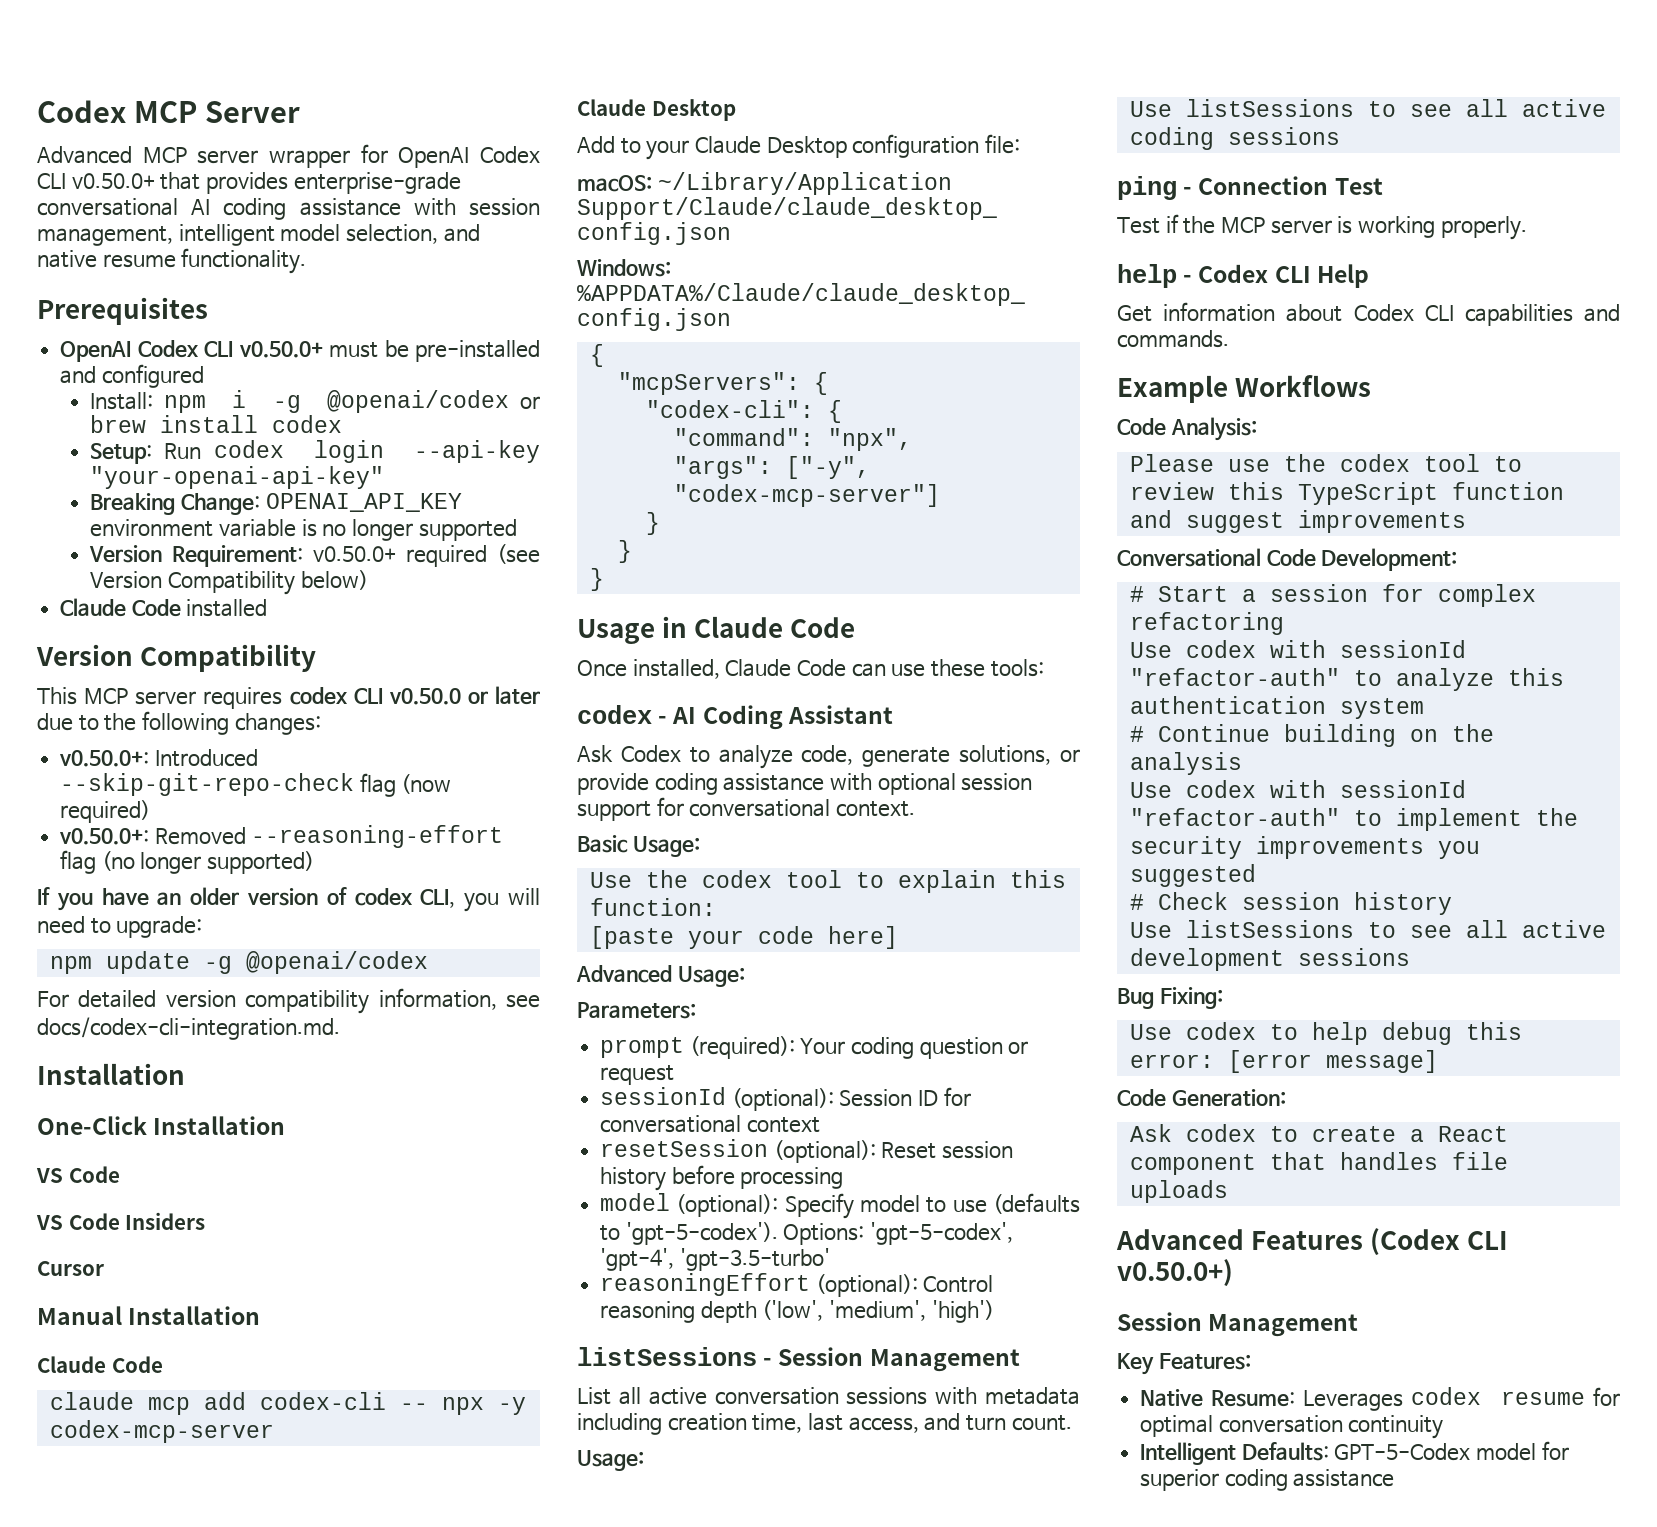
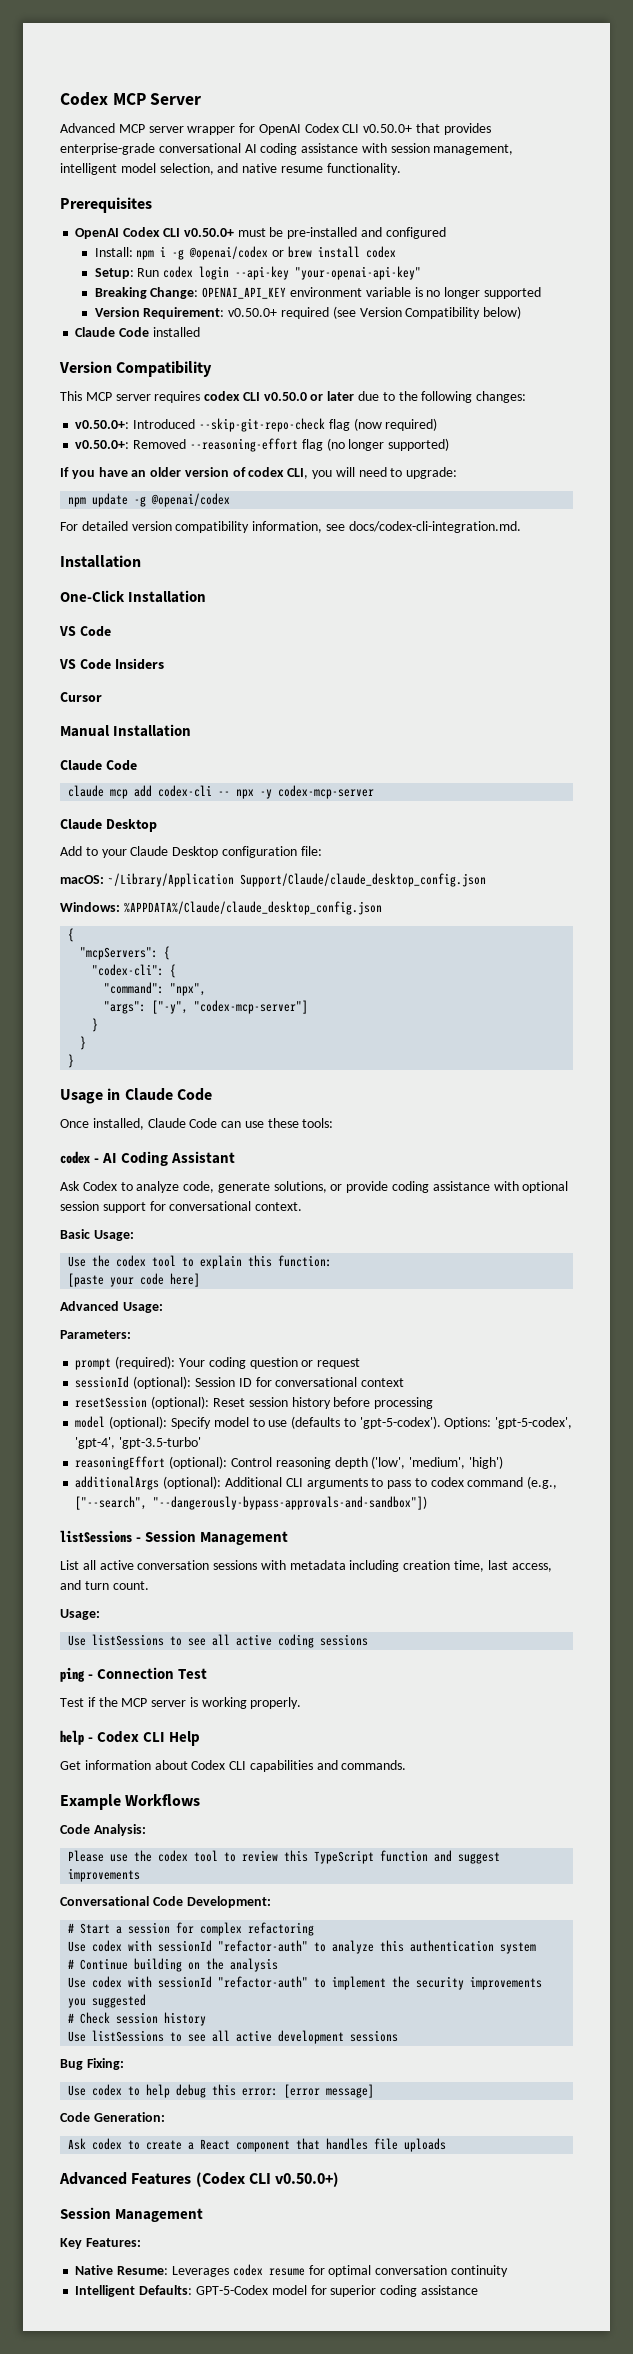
(994, 1311) none -> [75,1476,558,1490] [75,1496,428,1510] // additionalArgs (optional): Additional CLI arguments to pass to codex command (e.g., ["--search", "--dangerously-bypass-approvals-and-sandbox"])

